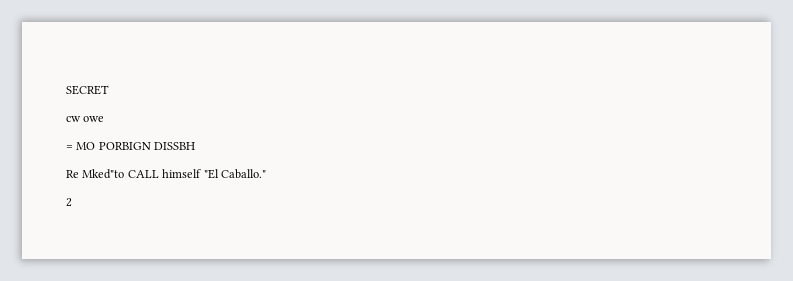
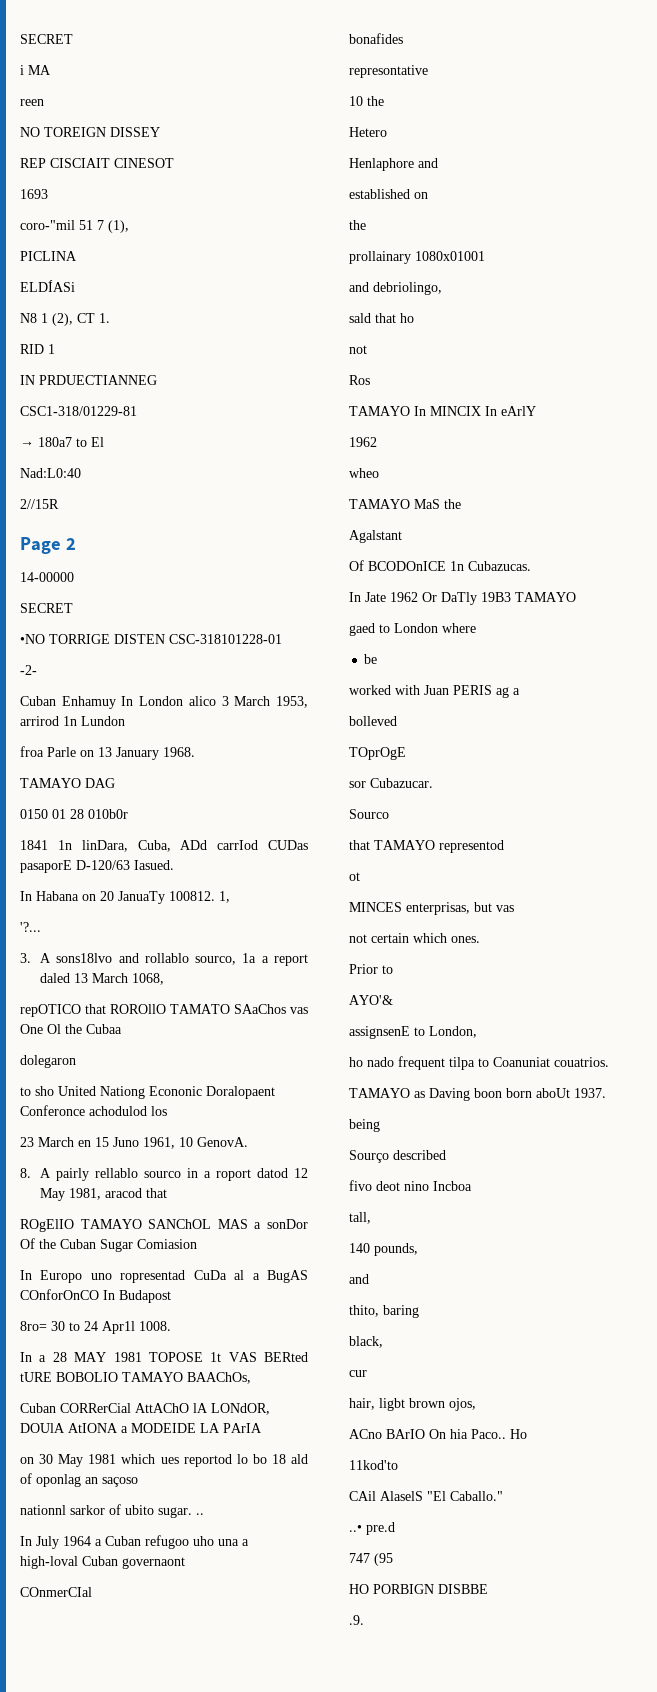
[66,85,109,95] [66,116,105,122] [66,142,196,150] [66,169,266,179] [66,198,72,207] SECRET // cw owe // = MO PORBIGN DISSBH // Re Mked"to CALL himself "El Caballo." // 2 -> [20,34,73,44] [20,65,51,75] [20,99,44,106] [20,127,160,137] [20,158,174,168] [20,189,48,199] [20,220,129,233] [20,251,77,261] [20,280,75,292] [20,313,110,326] [20,344,55,354] [20,375,157,385] [20,406,137,416] [20,437,104,447] [20,468,81,478] [20,499,59,509] [20,537,76,554] [20,572,74,582] [20,603,73,613] [20,634,282,644] [20,665,37,675] [20,696,308,709] [20,716,125,726] [20,746,195,760] [20,778,115,788] [20,809,128,819] [20,840,308,852] [20,860,174,873] [20,891,230,904] [20,922,41,932] [20,953,308,966] [40,973,165,985] [20,1004,308,1017] [20,1024,122,1034] [20,1055,76,1068] [20,1086,275,1099] [20,1105,167,1116] [20,1137,248,1149] [20,1168,309,1181] [40,1188,168,1201] [20,1219,308,1232] [20,1238,197,1252] [20,1270,308,1283] [20,1289,171,1303] [20,1321,171,1334] [20,1352,308,1362] [20,1372,251,1384] [20,1403,270,1415] [20,1423,262,1433] [20,1454,308,1467] [20,1473,138,1487] [20,1504,204,1518] [20,1535,249,1549] [20,1556,185,1569] [20,1587,92,1597] [349,33,403,44] [349,65,428,78] [349,96,384,106] [349,127,387,137] [349,158,438,171] [349,189,428,199] [349,220,366,230] [349,251,485,264] [349,282,442,295] [349,313,414,323] [349,345,367,354] [349,375,370,385] [349,406,536,416] [349,437,377,447] [349,468,379,478] [349,499,461,509] [349,530,402,543] [349,560,531,571] [349,592,576,605] [349,623,476,636] [364,654,378,664] [349,685,520,698] [349,716,397,726] [349,747,406,760] [349,778,433,788] [349,809,389,819] [349,840,504,853] [349,872,360,881] [349,902,514,915] [349,933,480,943] [349,964,393,974] [349,995,393,1005] [349,1026,477,1039] [349,1056,609,1070] [349,1088,606,1101] [349,1119,380,1132] [349,1150,446,1163] [349,1180,472,1191] [349,1212,371,1224] [349,1243,418,1256] [349,1274,369,1284] [349,1305,419,1318] [349,1336,383,1348] [349,1370,367,1377] [349,1398,476,1411] [349,1429,527,1439] [349,1460,398,1470] [349,1491,503,1501] [349,1522,395,1535] [349,1553,393,1566] [349,1584,488,1594] [349,1615,364,1625] SECRET // i MA // reen // NO TOREIGN DISSEY // REP CISCIAIT CINESOT // 1693 // coro-"mil 51 7 (1), // PICLINA // ELDÍASi // N8 1 (2), CT 1. // RID 1 // IN PRDUECTIANNEG // CSC1-318/01229-81 // → 180a7 to El // Nad:L0:40 // 2//15R // Page 2 // 14-00000 // SECRET // •NO TORRIGE DISTEN CSC-318101228-01 // -2- // Cuban Enhamuy In London alico 3 March 1953, arrirod 1n Lundon // froa Parle on 13 January 1968. // TAMAYO DAG // 0150 01 28 010b0r // 1841 1n linDara, Cuba, ADd carrIod CUDas pasaporE D-120/63 Iasued. // In Habana on 20 JanuaTy 100812. 1, // '?... // 3. A sons18lvo and rollablo sourco, 1a a report daled 13 March 1068, // repOTICO that ROROllO TAMATO SAaChos vas One Ol the Cubaa // dolegaron // to sho United Nationg Econonic Doralopaent Conferonce achodulod los // 23 March en 15 Juno 1961, 10 GenovA. // 8. A pairly rellablo sourco in a roport datod 12 May 1981, aracod that // ROgElIO TAMAYO SANChOL MAS a sonDor Of the Cuban Sugar Comiasion // In Europo uno ropresentad CuDa al a BugAS COnforOnCO In Budapost // 8ro= 30 to 24 Apr1l 1008. // In a 28 MAY 1981 TOPOSE 1t VAS BERted tURE BOBOLIO TAMAYO BAAChOs, // Cuban CORRerCial AttAChO lA LONdOR, DOUlA AtIONA a MODEIDE LA PArIA // on 30 May 1981 which ues reportod lo bo 18 ald of oponlag an saçoso // nationnl sarkor of ubito sugar. .. // In July 1964 a Cuban refugoo uho una a high-loval Cuban governaont // COnmerCIal // bonafides // represontative // 10 the // Hetero // Henlaphore and // established on // the // prollainary 1080x01001 // and debriolingo, // sald that ho // not // Ros // TAMAYO In MINCIX In eArlY // 1962 // wheo // TAMAYO MaS the // Agalstant // Of BCODOnICE 1n Cubazucas. // In Jate 1962 Or DaTly 19B3 TAMAYO // gaed to London where // be // worked with Juan PERIS ag a // bolleved // TOprOgE // sor Cubazucar. // Sourco // that TAMAYO representod // ot // MINCES enterprisas, but vas // not certain which ones. // Prior to // AYO'& // assignsenE to London, // ho nado frequent tilpa to Coanuniat couatrios. // TAMAYO as Daving boon born aboUt 1937. // being // Sourço described // fivo deot nino Incboa // tall, // 140 pounds, // and // thito, baring // black, // cur // hair, ligbt brown ojos, // ACno BArIO On hia Paco.. Ho // 11kod'to // CAil AlaselS "El Caballo." // ..• pre.d // 747 (95 // HO PORBIGN DISBBE // .9.

